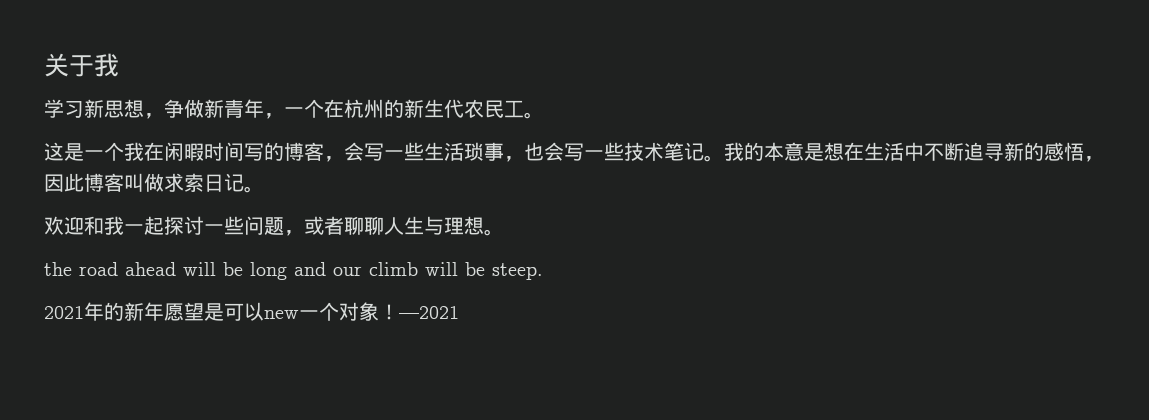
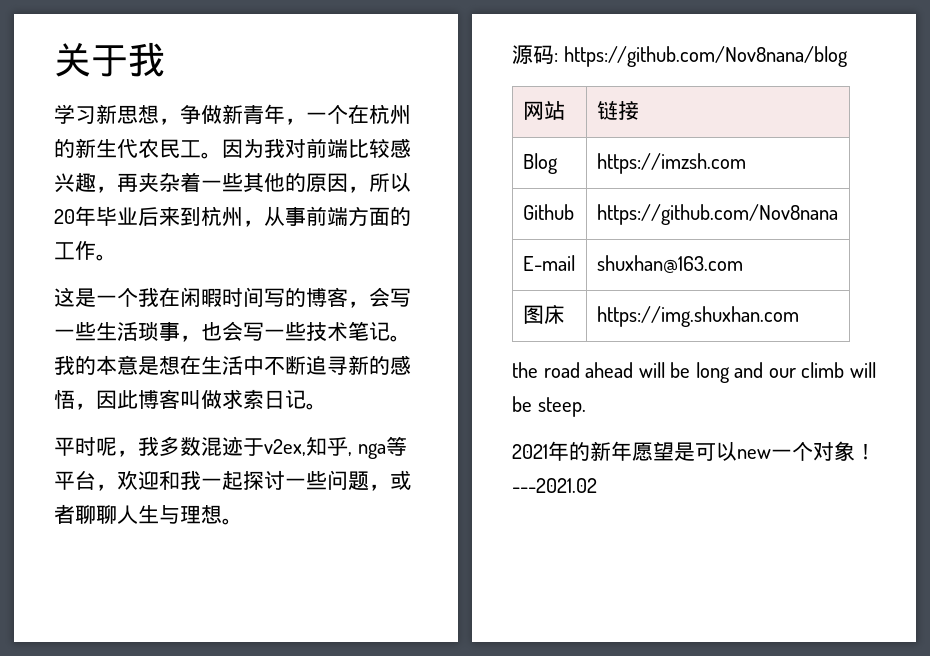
(544, 115) none -> [222,138,411,158] [54,172,411,193] [54,206,411,227] [54,241,117,261] 因为我对前端比较感兴趣，再夹杂着一些其他的原因，所以20年毕业后来到杭州，从事前端方面的工作。
(264, 189) none -> [54,436,407,459] [54,470,117,491] 平时呢，我多数混迹于v2ex,知乎, nga等平台，
(504, 232) none -> [512,45,849,67] [522,101,565,120] [596,100,639,120] [522,153,558,174] [596,153,746,174] [522,204,574,220] [596,204,838,225] [522,255,575,271] [596,255,743,273] [522,304,565,324] [596,306,799,327] // 源码: https://github.com/Nov8nana/blog // 网站 | 链接 // Blog | https://imzsh.com // Github | https://github.com/Nov8nana // E-mail | shuxhan@163.com // 图床 | https://img.shuxhan.com
[399,306,459,319] —2021 -> [512,478,597,493] ---2021.02

